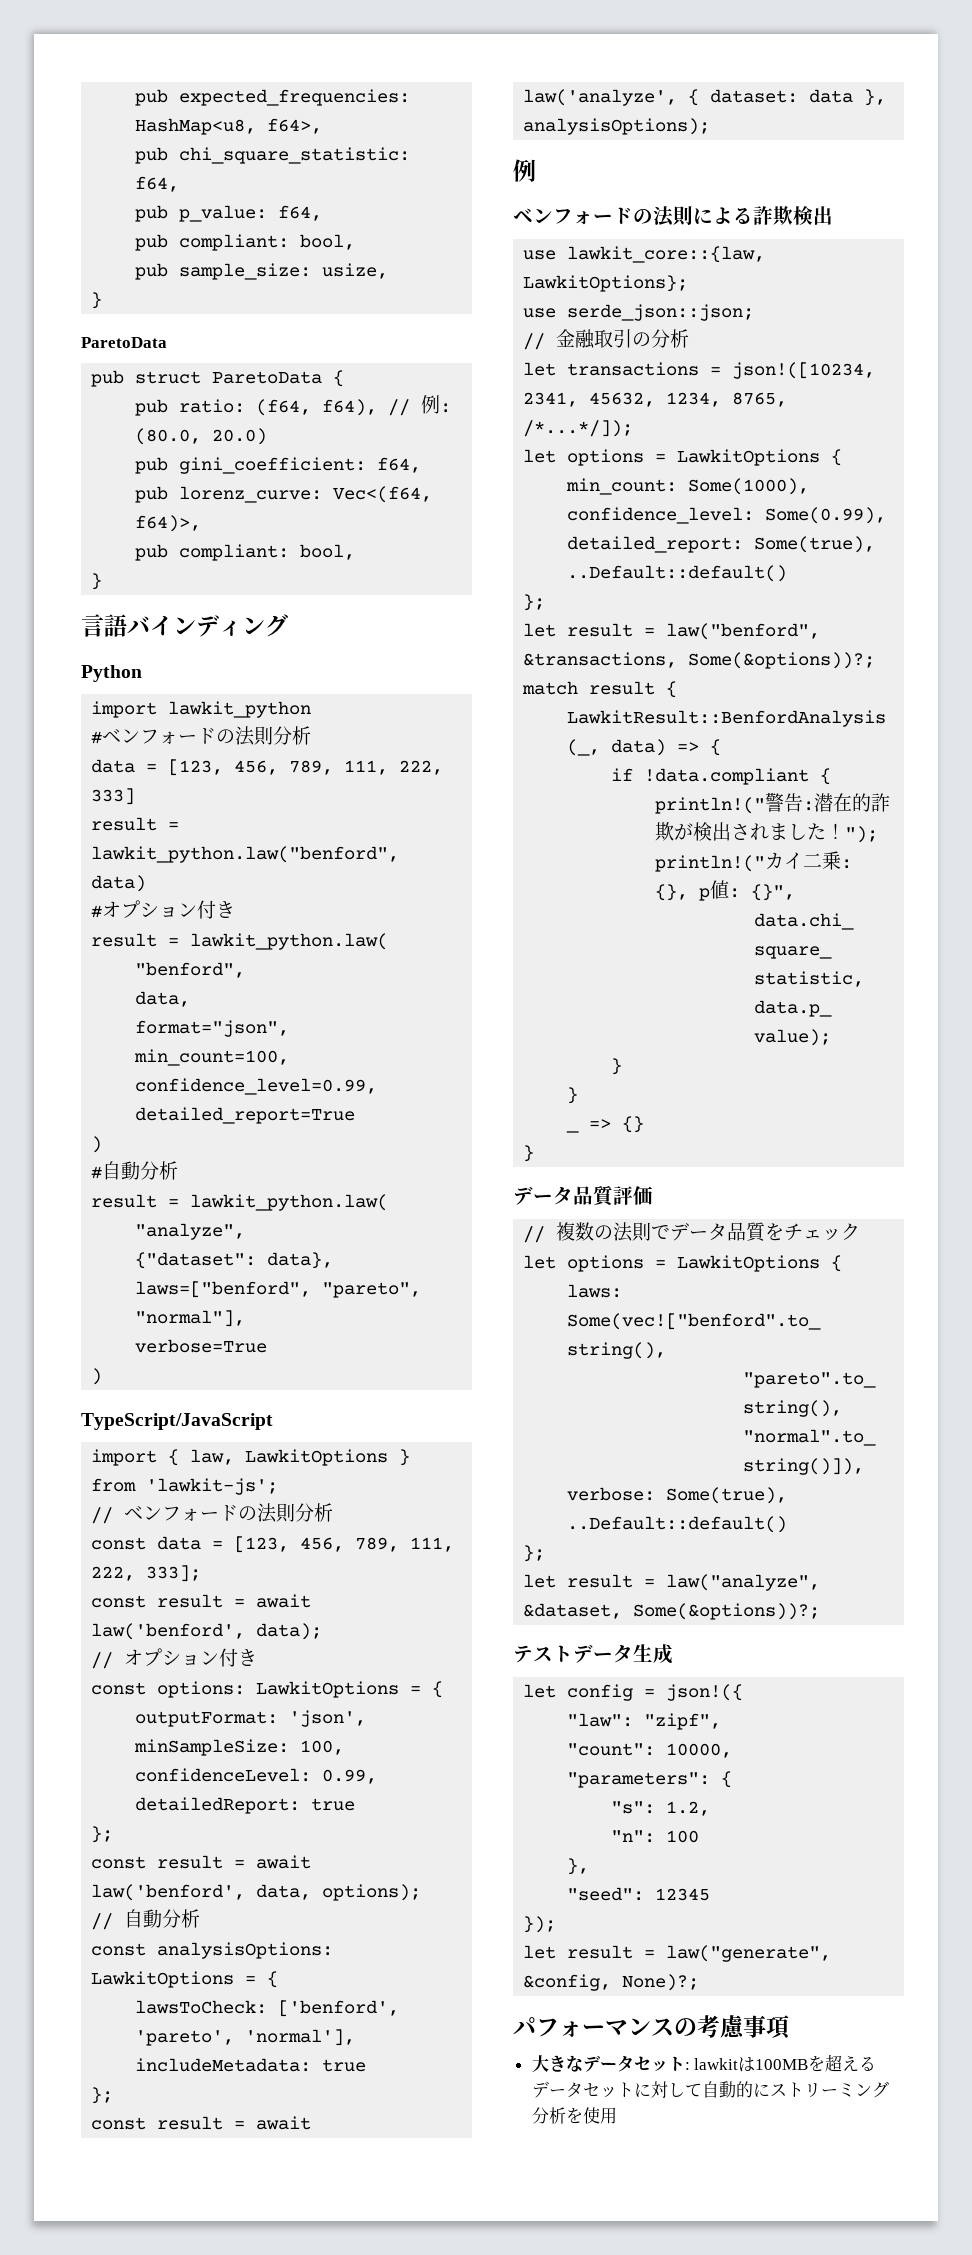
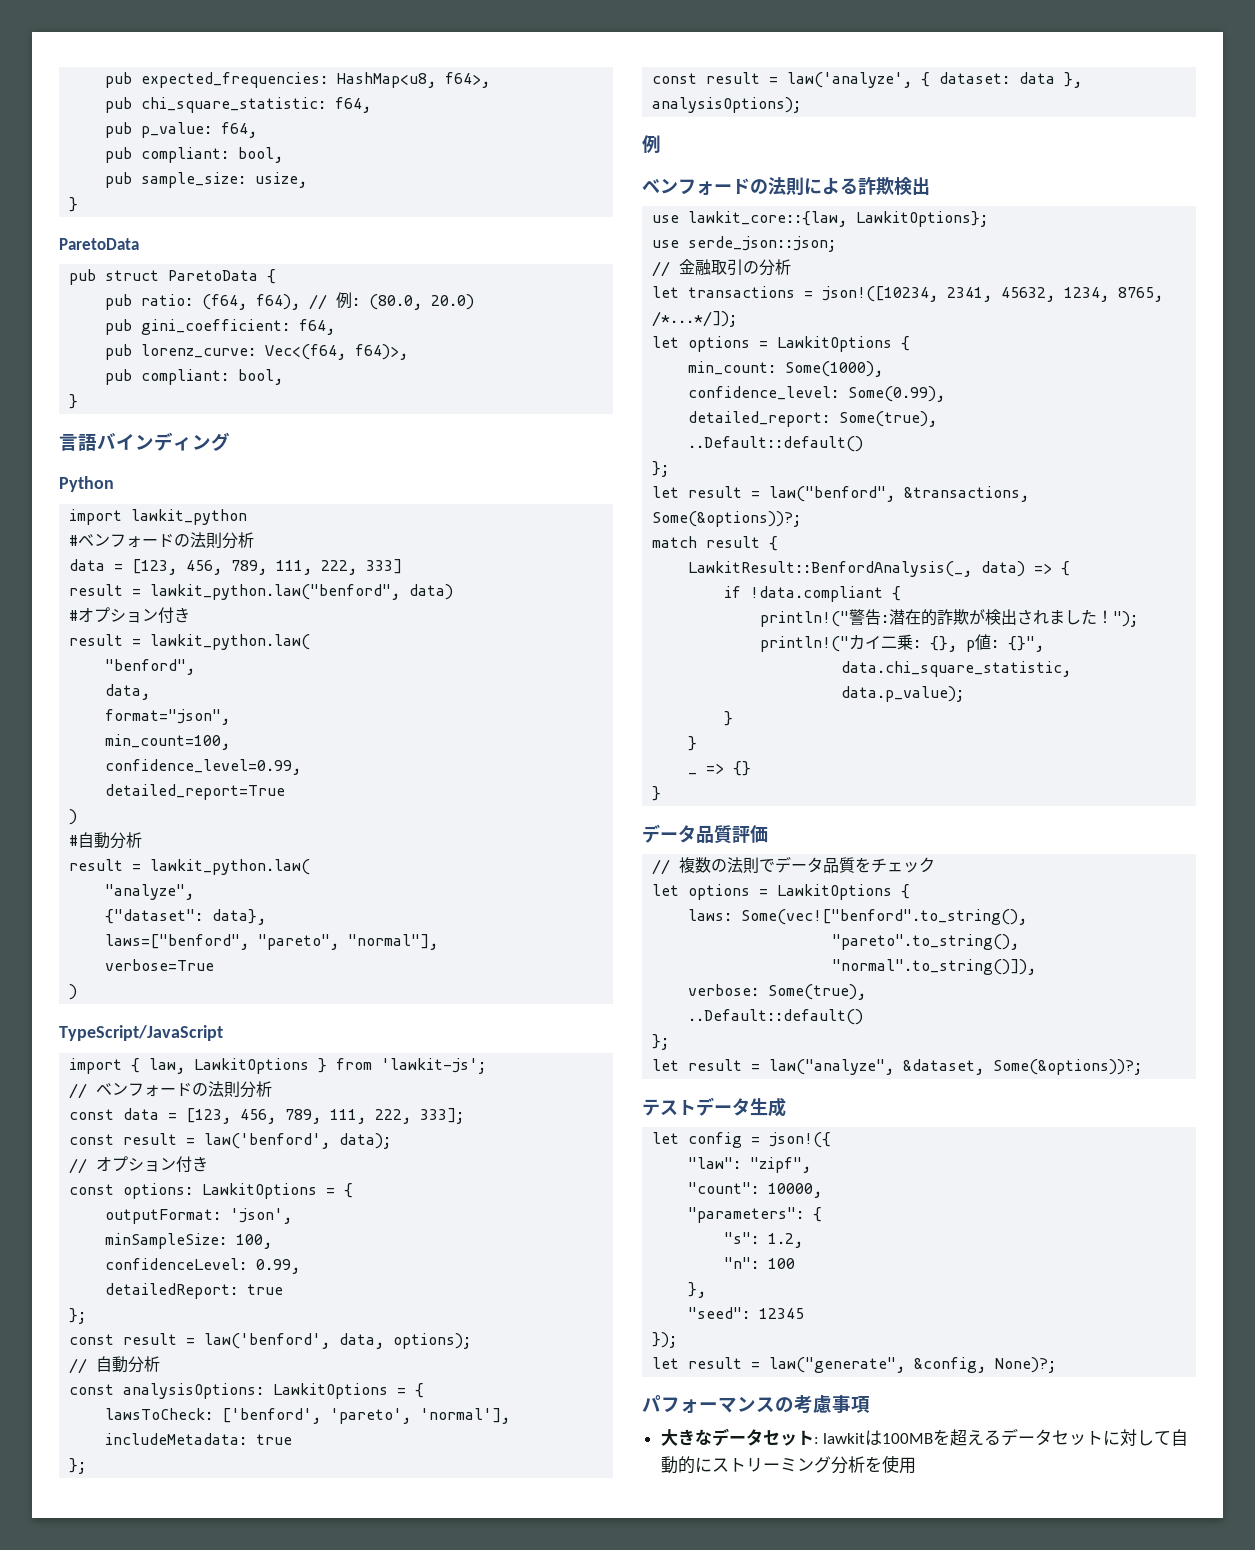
[256,1594,312,1608] await -> (196, 1141) none
[256,1855,312,1869] await -> (196, 1341) none
[256,2116,312,2130] await -> (779, 80) none

